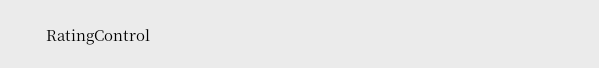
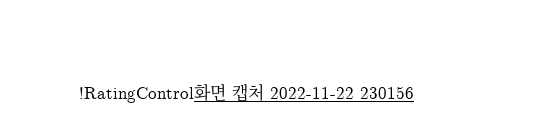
[46,29,150,45] RatingControl -> [79,83,414,103] !RatingControl화면 캡처 2022-11-22 230156

